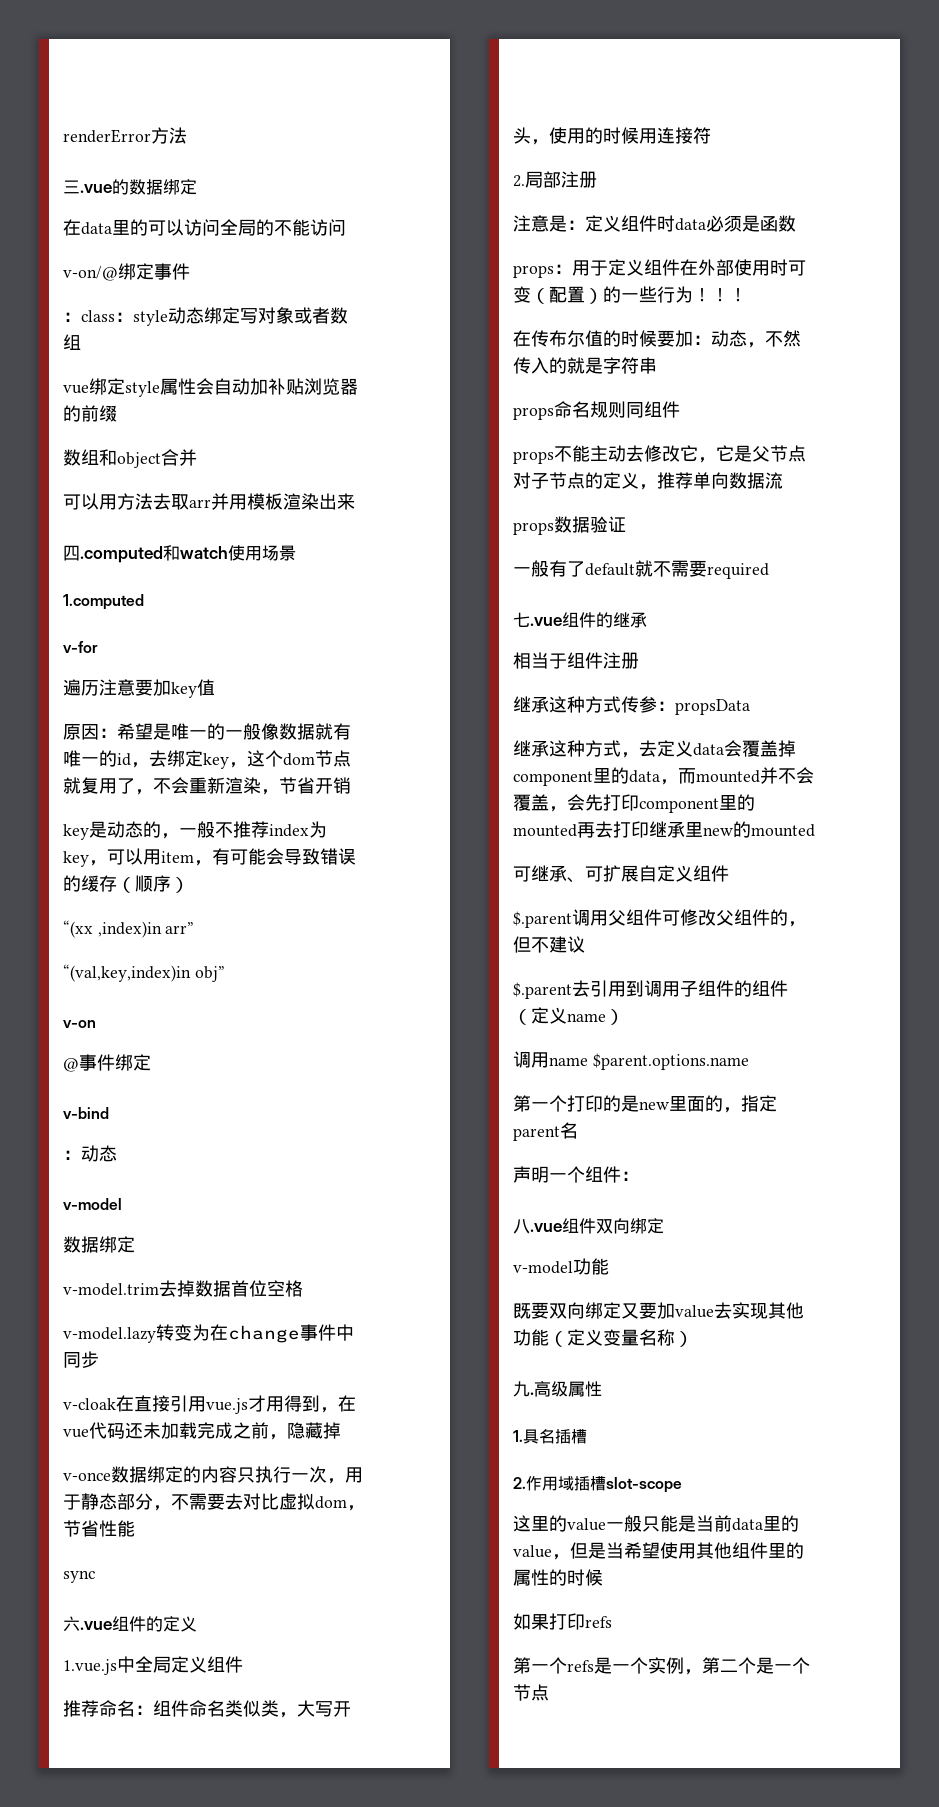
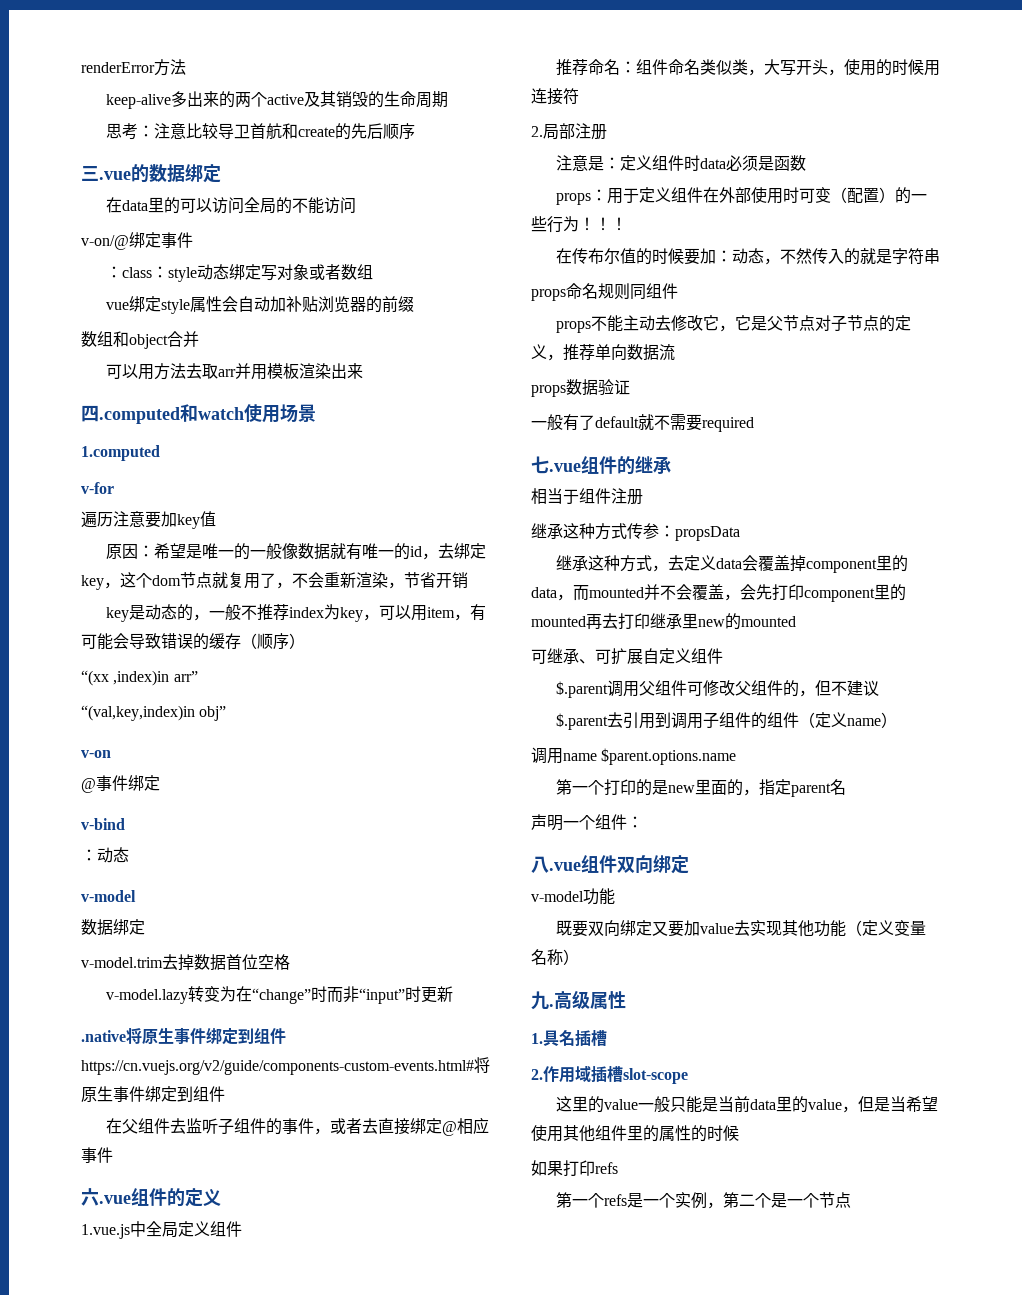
(187, 135) none -> [106,91,449,109] [106,123,416,140] // keep-alive多出来的两个active及其销毁的生命周期 // 思考：注意比较导卫首航和create的先后顺序
[228,1324,354,1343] [63,1351,99,1368] [63,1395,356,1414] [63,1422,341,1440] [63,1466,363,1484] [63,1493,365,1511] [63,1520,135,1537] [63,1570,95,1583] change事件中同步 // v-cloak在直接引用vue.js才用得到，在vue代码还未加载完成之前，隐藏掉 // v-once数据绑定的内容只执行一次，用于静态部分，不需要去对比虚拟dom，节省性能 // sync -> [252,986,454,1004] [81,1027,286,1045] [81,1057,490,1075] [81,1086,225,1102] [106,1117,490,1136] [81,1147,113,1163] “change”时而非“input”时更新 // .native将原生事件绑定到组件 // https://cn.vuejs.org/v2/guide/components-custom-events.html#将原生事件绑定到组件 // 在父组件去监听子组件的事件，或者去直接绑定@相应事件

